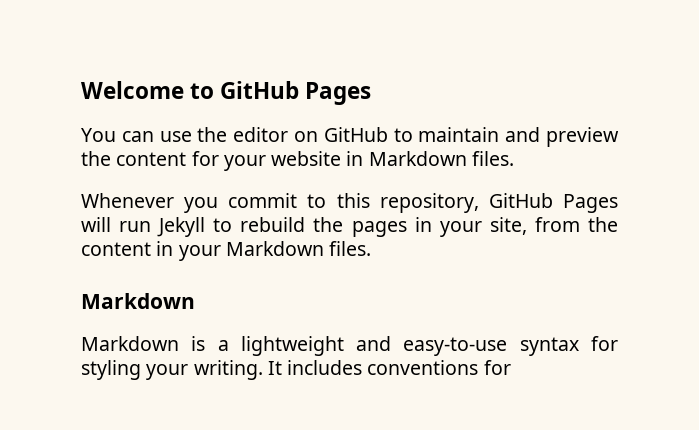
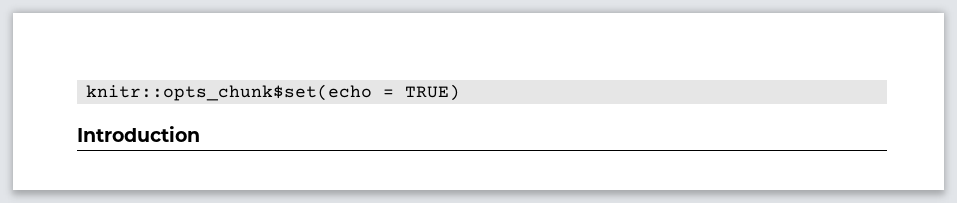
[81,81,372,105] [81,127,620,147] [81,151,514,171] [81,193,618,213] [81,217,618,237] [81,241,372,261] [81,293,195,309] [81,336,618,356] [81,360,511,380] Welcome to GitHub Pages // You can use the editor on GitHub to maintain and preview the content for your website in Markdown files. // Whenever you commit to this repository, GitHub Pages will run Jekyll to rebuild the pages in your site, from the content in your Markdown files. // Markdown // Markdown is a lightweight and easy-to-use syntax for styling your writing. It includes conventions for -> [85,84,460,101] [77,126,200,142] knitr::opts_chunk$set(echo = TRUE) // Introduction

